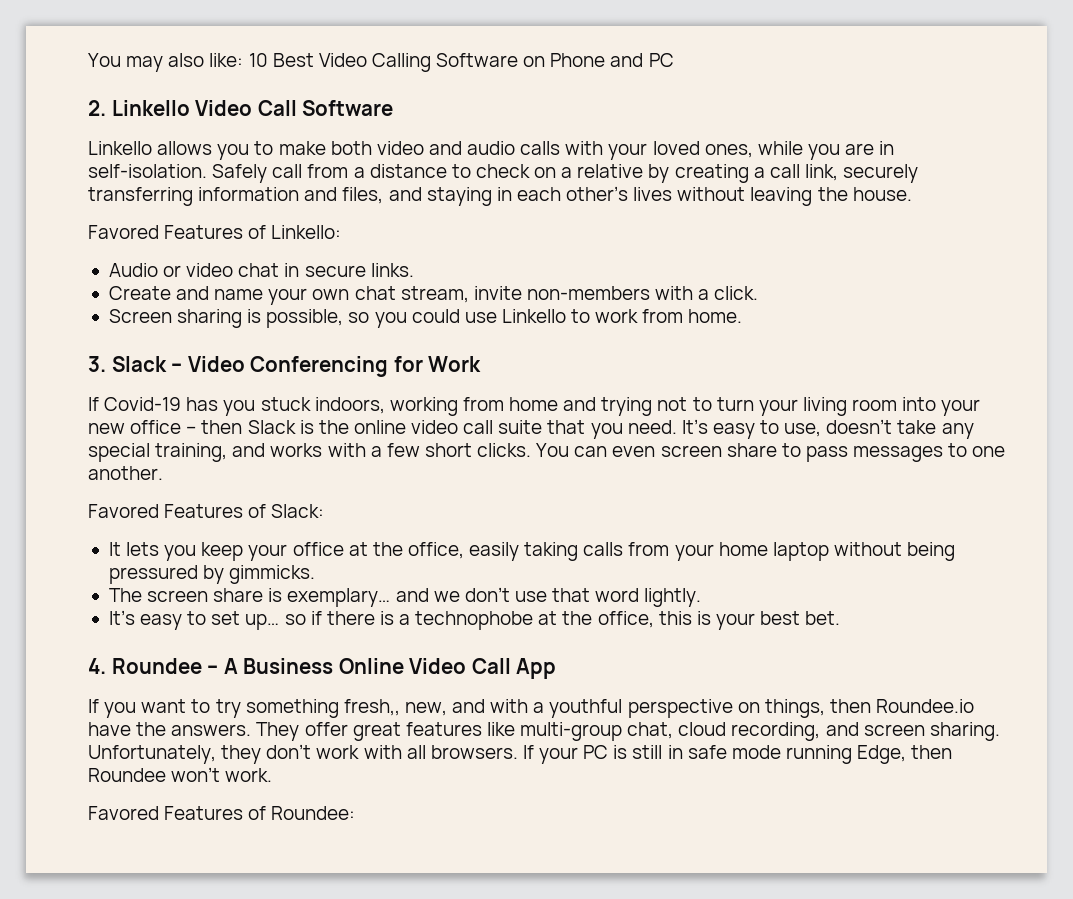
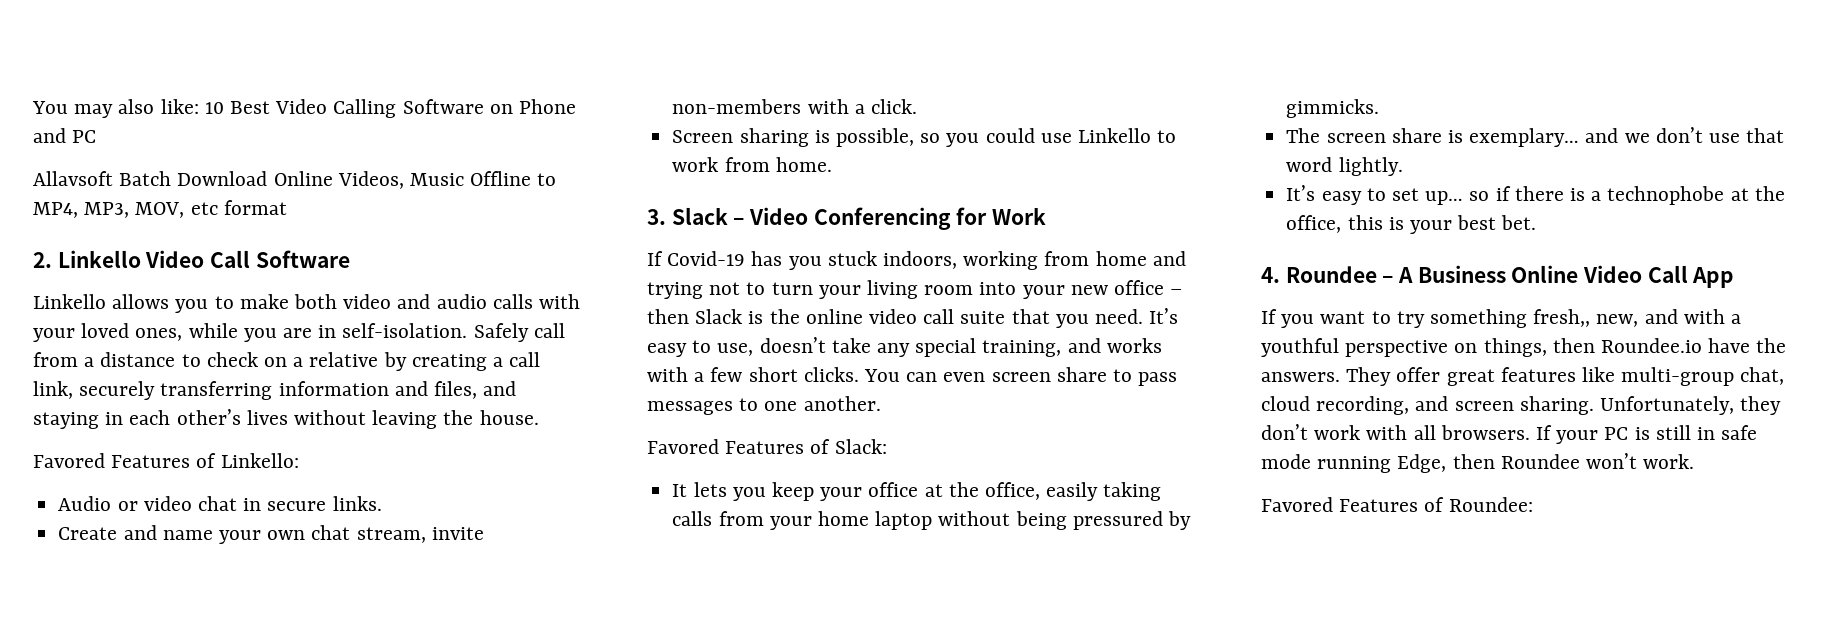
(674, 60) none -> [33,171,557,189] [33,200,287,218] // Allavsoft Batch Download Online Videos, Music Offline to MP4, MP3, MOV, etc format

